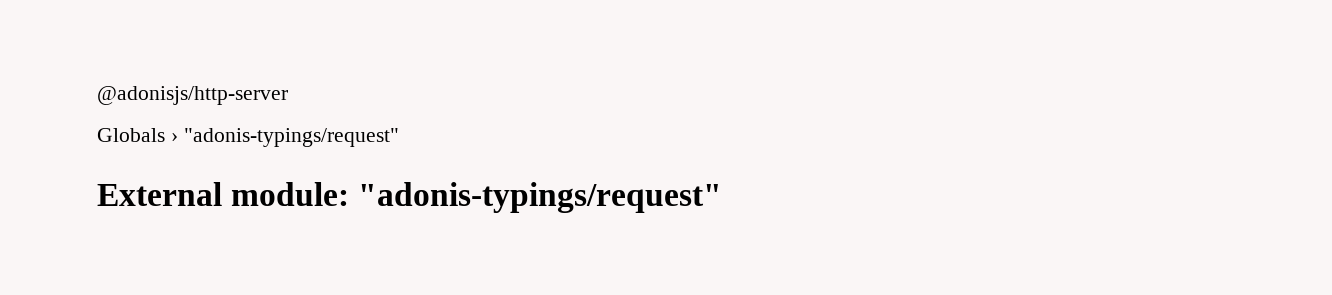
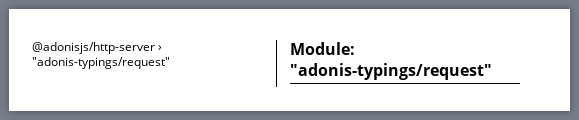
[97,128,165,142] // Globals -> (155, 48) none
[97,182,350,206] External module: -> [290,42,355,55] Module:

